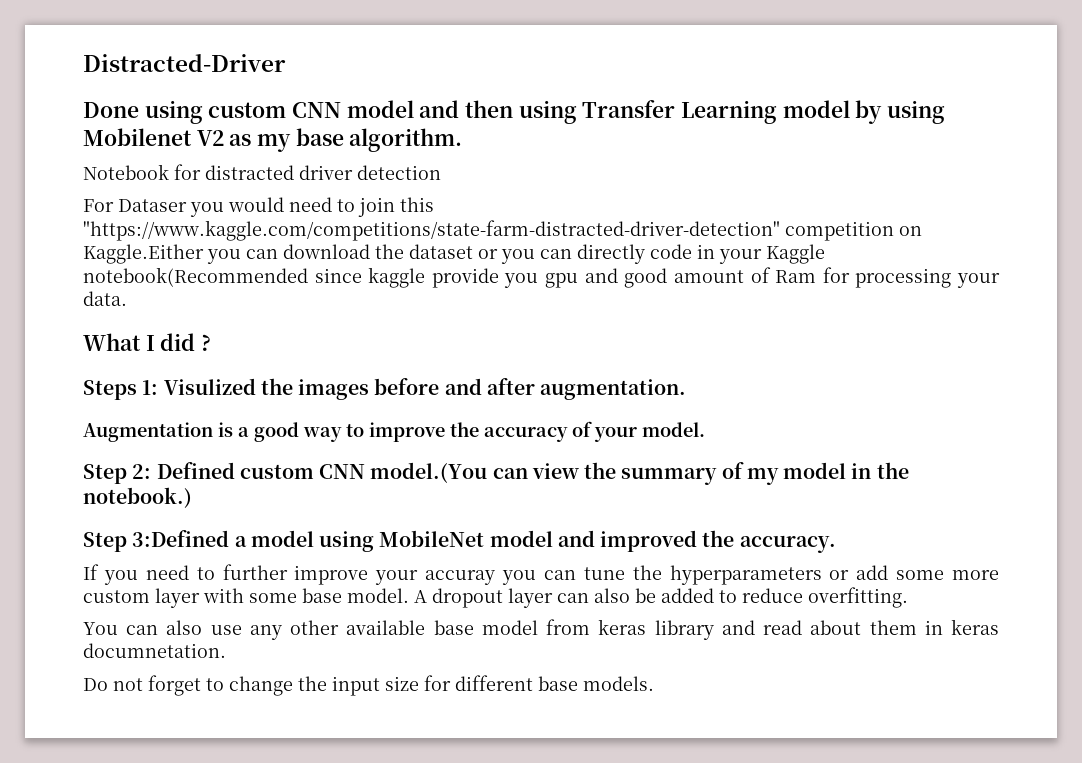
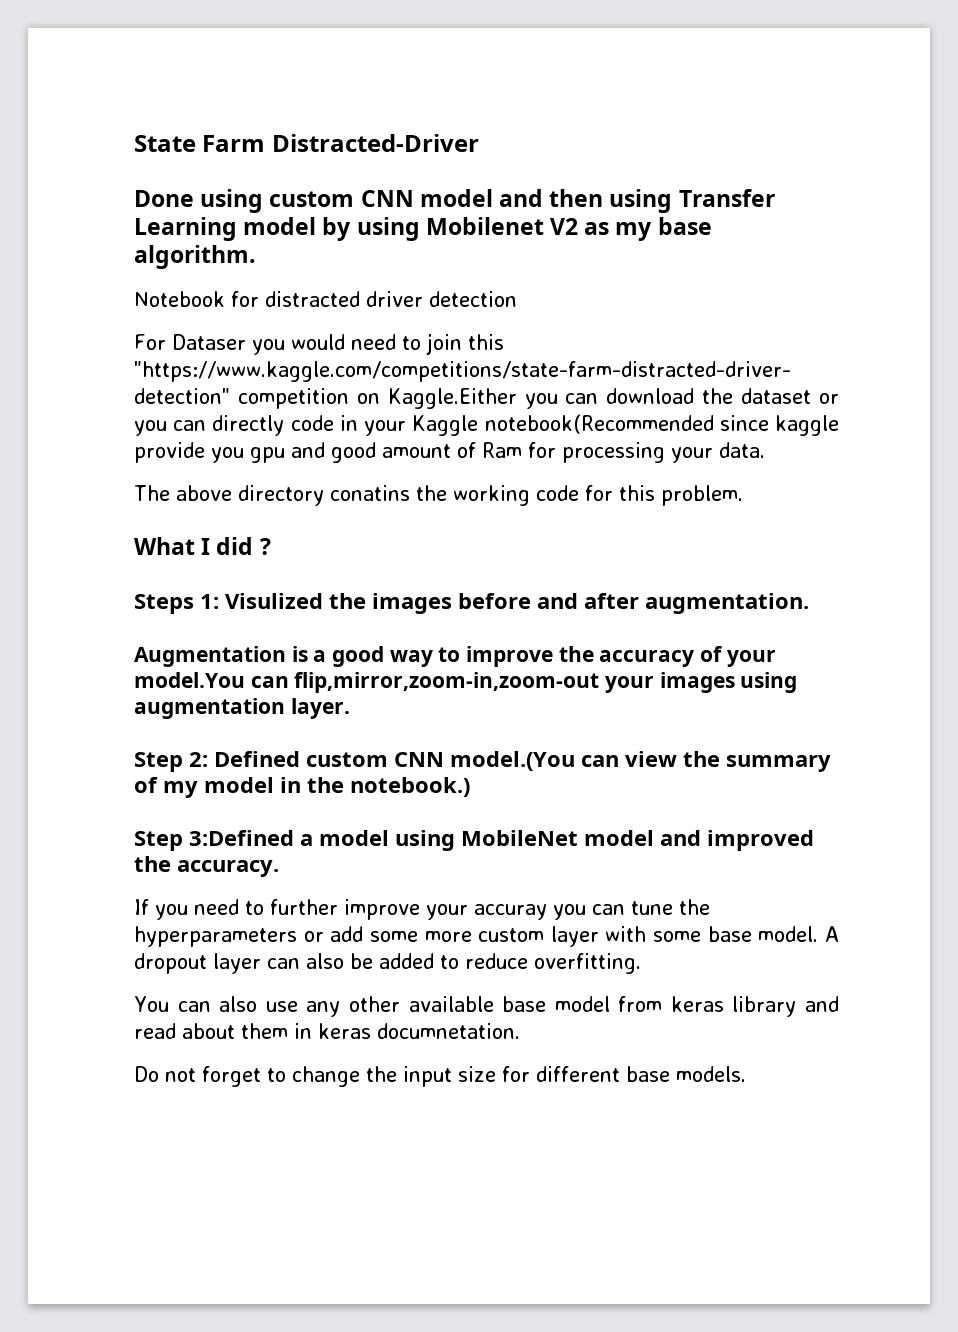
(83, 63) none -> [134,135,266,152] State Farm
(127, 298) none -> [134,485,743,506] // The above directory conatins the working code for this problem.
[642,422,705,437] model. -> [134,672,798,693] [134,698,350,719] model.You can flip,mirror,zoom-in,zoom-out your images using augmentation layer.

